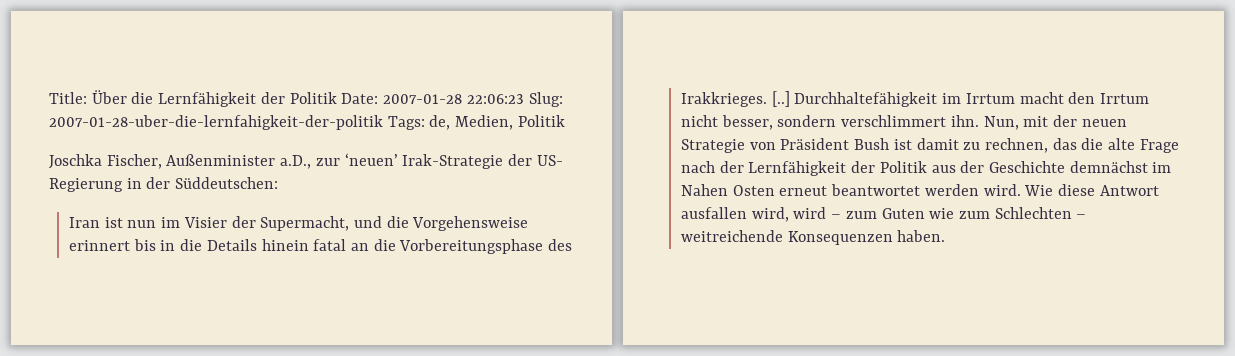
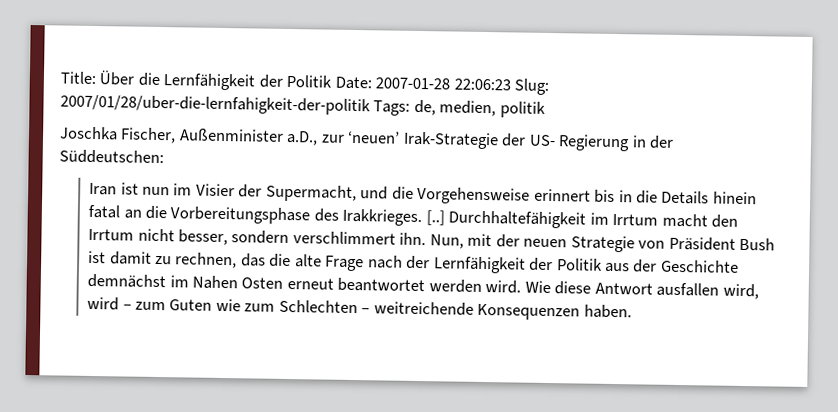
[49,115,383,130] 2007-01-28-uber-die-lernfahigkeit-der-politik -> [60,94,371,116] 2007/01/28/uber-die-lernfahigkeit-der-politik
[455,115,565,130] Medien, Politik -> [439,100,546,118] medien, politik

